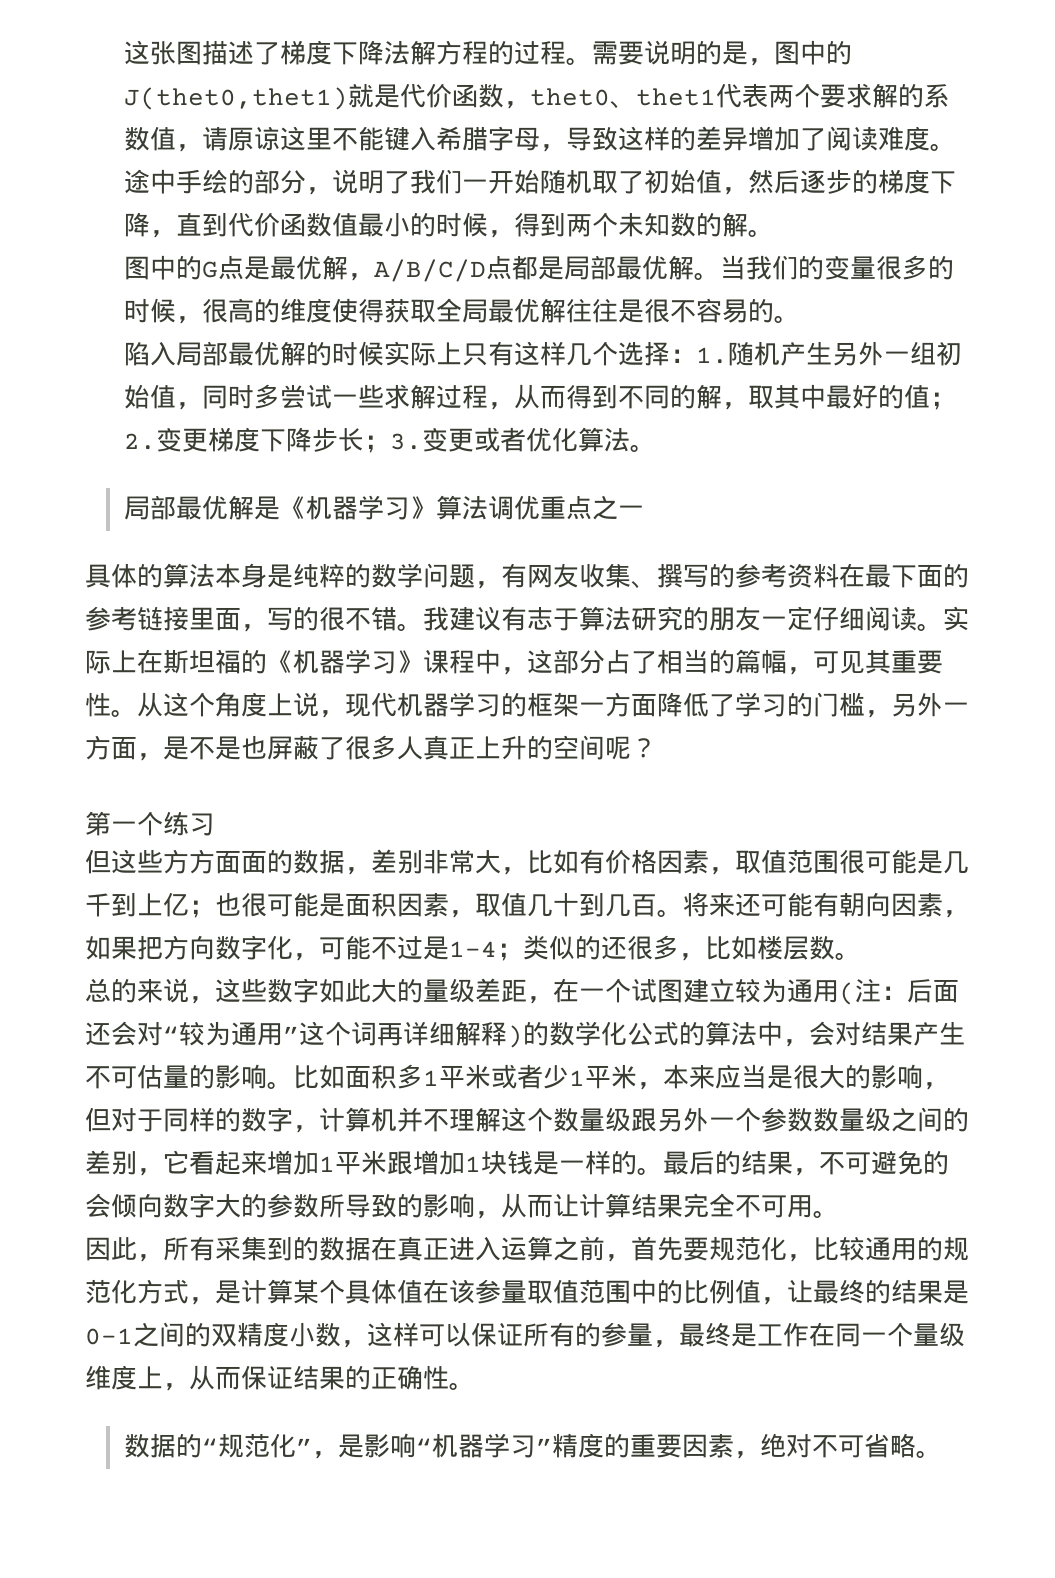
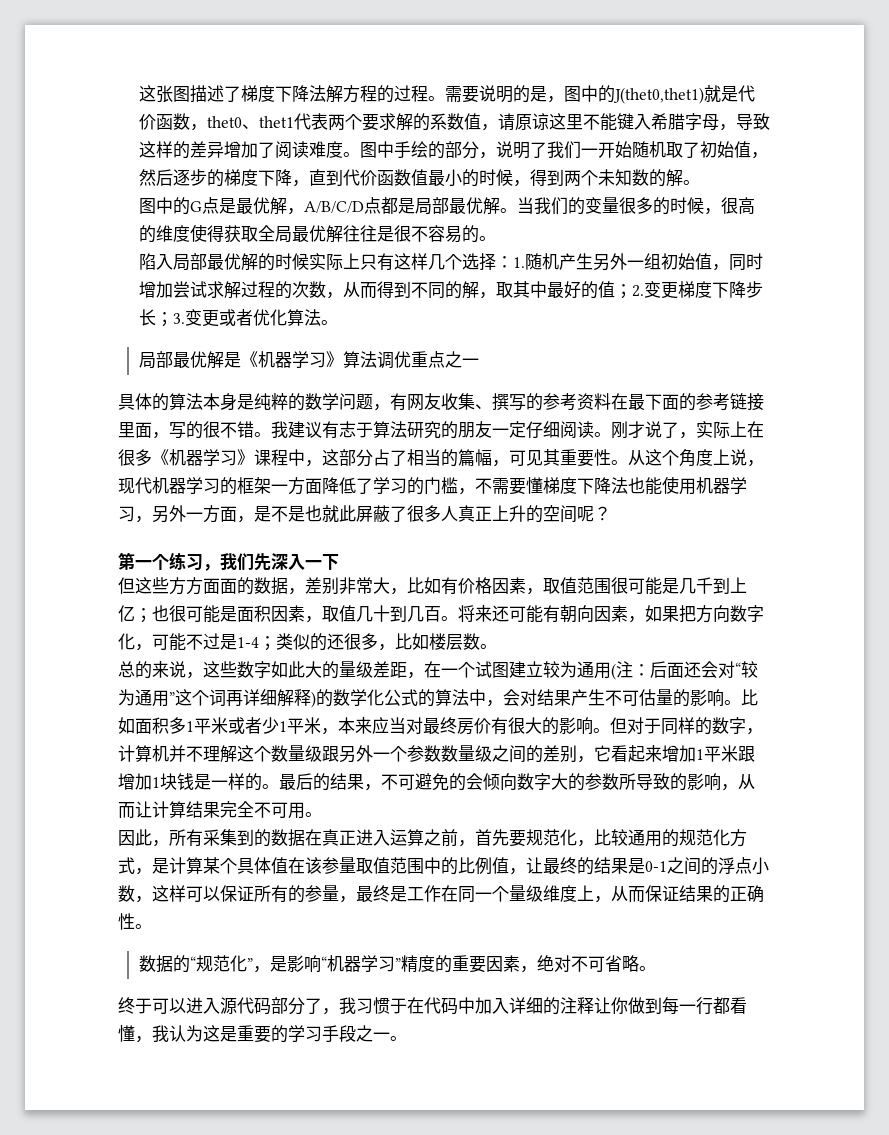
[124,169,151,194] 途 -> [359,142,377,158] 图
[254,384,385,409] 多尝试一些 -> [138,281,207,298] 增加尝试
(489, 397) none -> [274,281,326,299] 的次数
[943,606,969,631] [85,649,267,674] 实际上在斯坦福的 -> [611,421,764,439] [118,449,152,466] 刚才说了，实际上在很多
(891, 714) none -> [475,476,747,495] [118,506,152,523] 不需要懂梯度下降法也能使用机器学习，
(267, 747) none -> [322,505,356,522] 就此
(215, 824) none -> [203,553,339,571] ，我们先深入一下
[767,1065,793,1089] 是 -> [406,717,508,735] 对最终房价有
[923,1082,949,1090] ， -> [593,728,610,733] 。
[211,1322,289,1347] 双精度 -> [718,857,752,874] 浮点
(943, 1454) none -> [118,997,747,1015] [118,1025,407,1043] // 终于可以进入源代码部分了，我习惯于在代码中加入详细的注释让你做到每一行都看懂，我认为这是重要的学习手段之一。

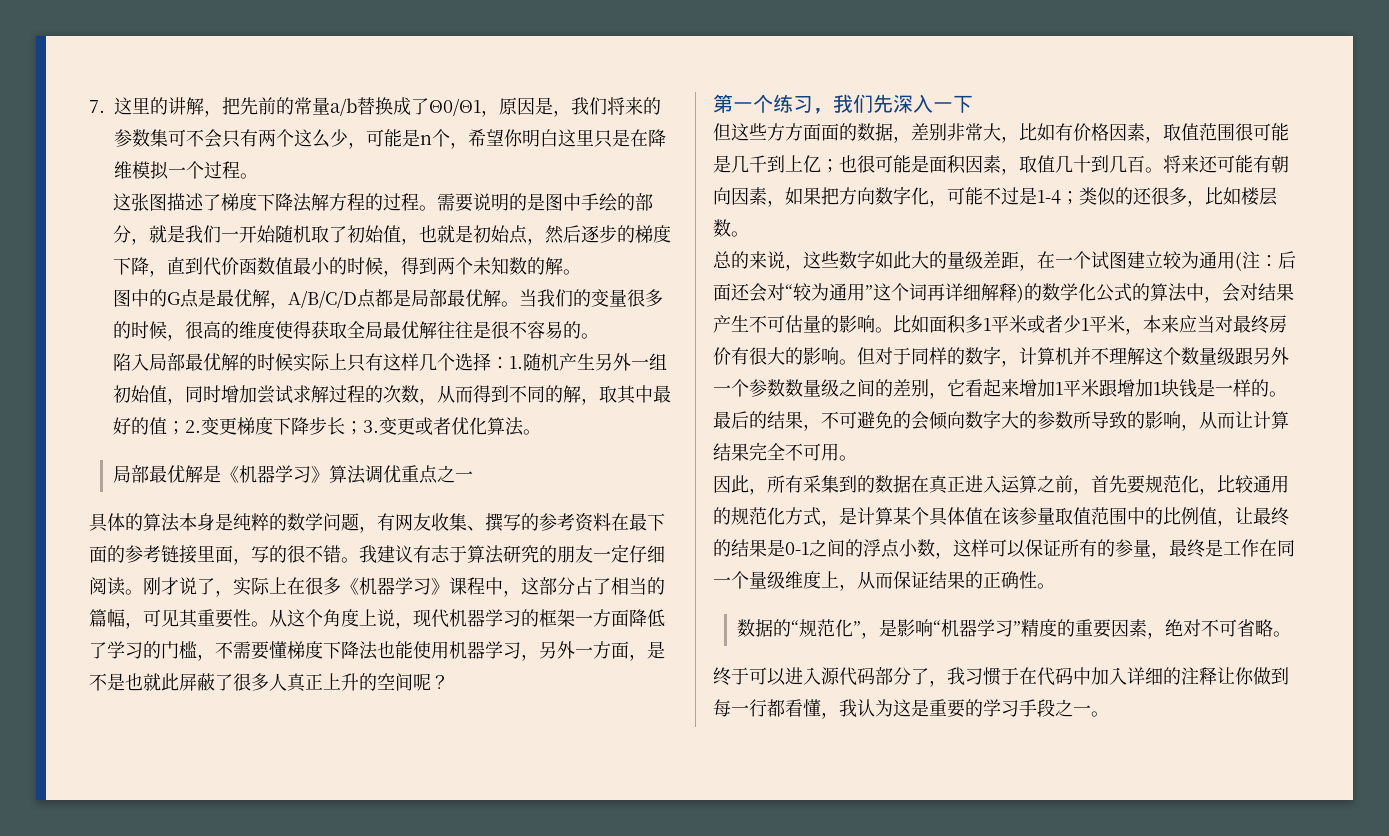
(138, 93) none -> [89,97,661,117] [114,129,666,149] [114,161,258,180] 7.这里的讲解，把先前的常量a/b替换成了Θ0/Θ1，原因是，我们将来的参数集可不会只有两个这么少，可能是n个，希望你明白这里只是在降维模拟一个过程。 //
[546,85,755,104] [138,113,770,131] [138,141,360,159] ，图中的J(thet0,thet1)就是代价函数，thet0、thet1代表两个要求解的系数值，请原谅这里不能键入希腊字母，导致这样的差异增加了阅读难度。 -> (545, 202) none
[495,141,547,159] 说明了 -> [148,225,185,243] 就是
(768, 155) none -> [418,225,545,245] 也就是初始点，

